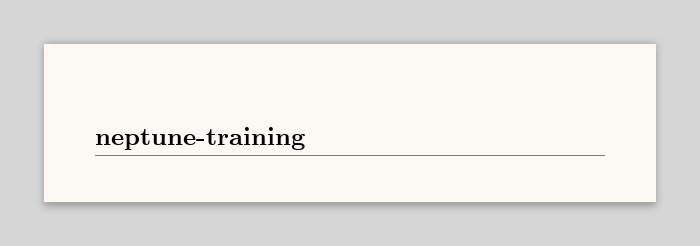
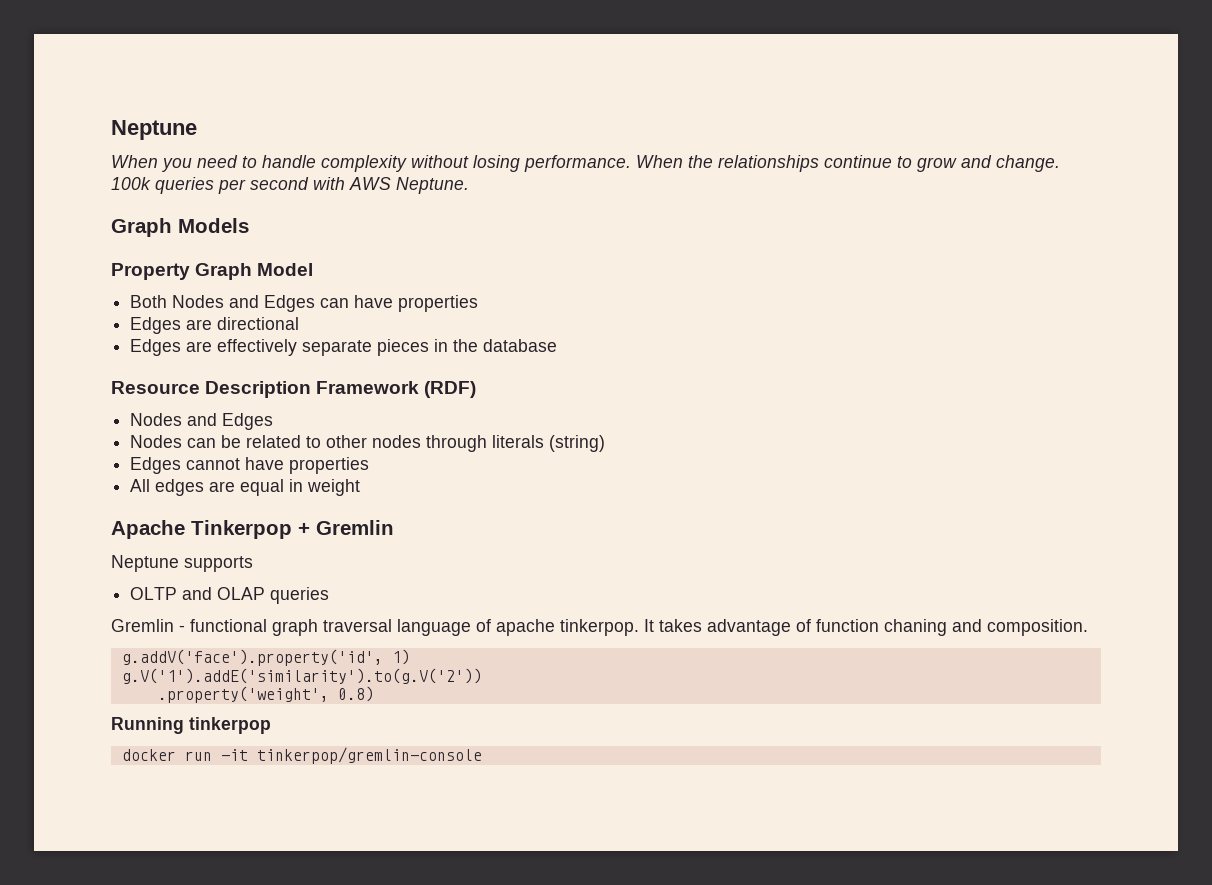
[95,127,305,150] neptune-training -> [111,120,197,140] [111,155,1060,172] [111,177,469,194] [111,218,249,237] [111,263,314,280] [130,295,479,312] [130,317,300,334] [130,339,558,356] [111,381,477,398] [130,413,274,430] [130,435,606,452] [130,457,370,474] [130,479,361,496] [111,520,394,539] [111,555,253,572] [130,587,330,604] [111,619,1088,636] [121,649,410,666] [121,668,482,684] [157,686,374,703] [111,717,271,734] [121,747,482,764] Neptune // When you need to handle complexity without losing performance. When the relationships continue to grow and change. 100k queries per second with AWS Neptune. // Graph Models // Property Graph Model // Both Nodes and Edges can have properties // Edges are directional // Edges are effectively separate pieces in the database // Resource Description Framework (RDF) // Nodes and Edges // Nodes can be related to other nodes through literals (string) // Edges cannot have properties // All edges are equal in weight // Apache Tinkerpop + Gremlin // Neptune supports // OLTP and OLAP queries // Gremlin - functional graph traversal language of apache tinkerpop. It takes advantage of function chaning and composition. // g.addV('face').property('id', 1) // g.V('1').addE('similarity').to(g.V('2')) // .property('weight', 0.8) // Running tinkerpop // docker run -it tinkerpop/gremlin-console

